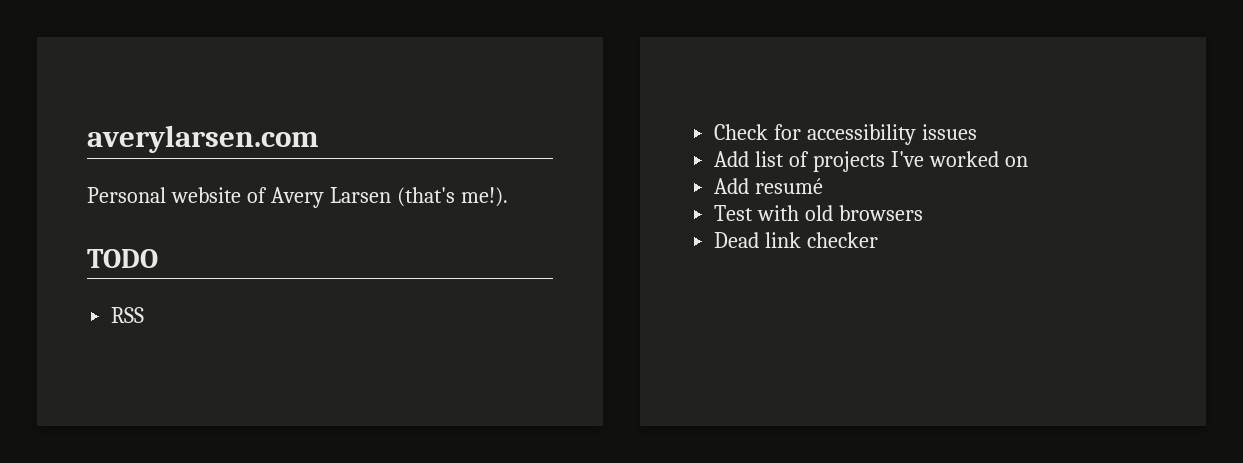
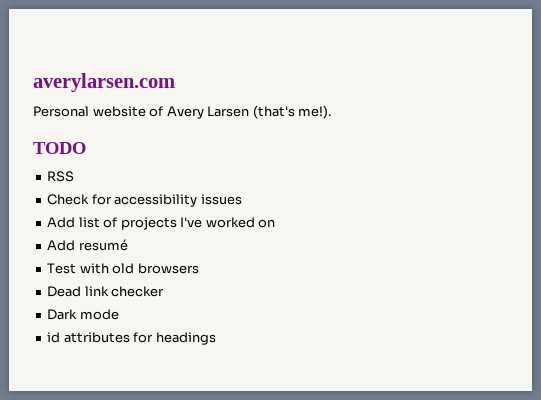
(879, 240) none -> [47,309,119,320] [47,332,216,345] // Dark mode // id attributes for headings

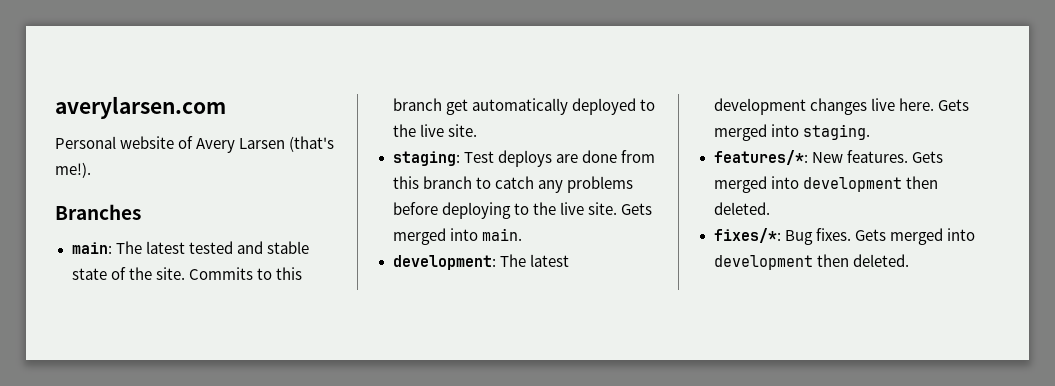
[33,142,86,154] [47,171,75,182] [47,194,242,207] [47,217,276,230] [47,239,128,251] [47,263,199,274] [47,286,165,297] [47,309,119,320] [47,332,216,345] TODO // RSS // Check for accessibility issues // Add list of projects I've worked on // Add resumé // Test with old browsers // Dead link checker // Dark mode // id attributes for headings -> [55,204,141,220] [71,241,309,254] [71,267,302,280] [392,98,655,115] [392,124,477,137] [392,150,655,167] [392,176,633,193] [392,202,652,219] [392,228,522,245] [392,254,569,270] [713,98,969,115] [713,124,870,141] [713,150,943,165] [713,176,938,193] [713,202,770,215] [713,228,975,245] [713,254,909,270] Branches // main: The latest tested and stable state of the site. Commits to this branch get automatically deployed to the live site. // staging: Test deploys are done from this branch to catch any problems before deploying to the live site. Gets merged into main. // development: The latest development changes live here. Gets merged into staging. // features/*: New features. Gets merged into development then deleted. // fixes/*: Bug fixes. Gets merged into development then deleted.

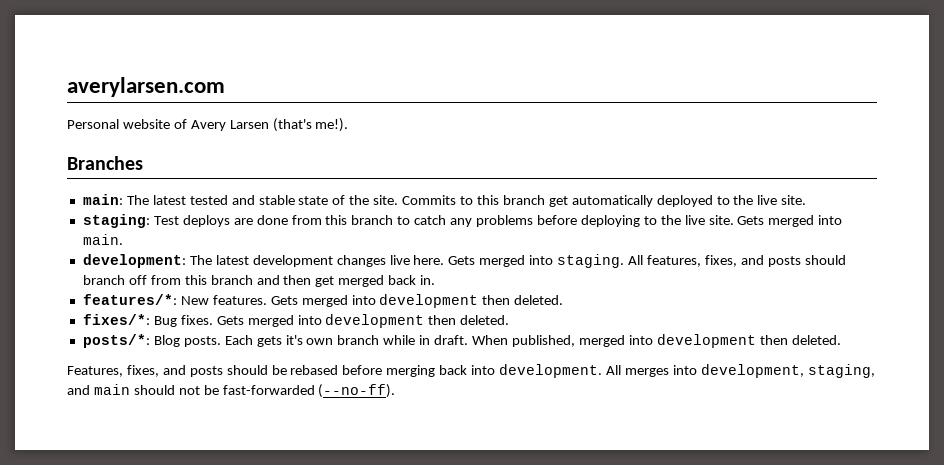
(870, 132) none -> [628,255,846,267] [82,275,436,287] All features, fixes, and posts should branch off from this branch and then get merged back in.
(909, 260) none -> [82,334,841,348] [67,364,875,378] [67,384,396,398] // posts/*: Blog posts. Each gets it's own branch while in draft. When published, merged into development then deleted. // Features, fixes, and posts should be rebased before merging back into development. All merges into development, staging, and main should not be fast-forwarded (--no-ff).

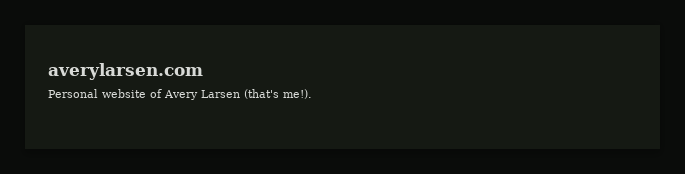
[67,156,143,170] [82,194,807,207] [82,214,843,228] [82,234,123,245] [82,254,846,268] [82,275,436,287] [82,294,564,308] [82,314,510,328] [82,334,841,348] [67,364,875,378] [67,384,396,398] // Branches // main: The latest tested and stable state of the site. Commits to this branch get automatically deployed to the live site. // staging: Test deploys are done from this branch to catch any problems before deploying to the live site. Gets merged into main. // development: The latest development changes live here. Gets merged into staging. All features, fixes, and posts should branch off from this branch and then get merged back in. // features/*: New features. Gets merged into development then deleted. // fixes/*: Bug fixes. Gets merged into development then deleted. // posts/*: Blog posts. Each gets it's own branch while in draft. When published, merged into development then deleted. // Features, fixes, and posts should be rebased before merging back into development. All merges into development, staging, and main should not be fast-forwarded (--no-ff). -> (312, 94) none

